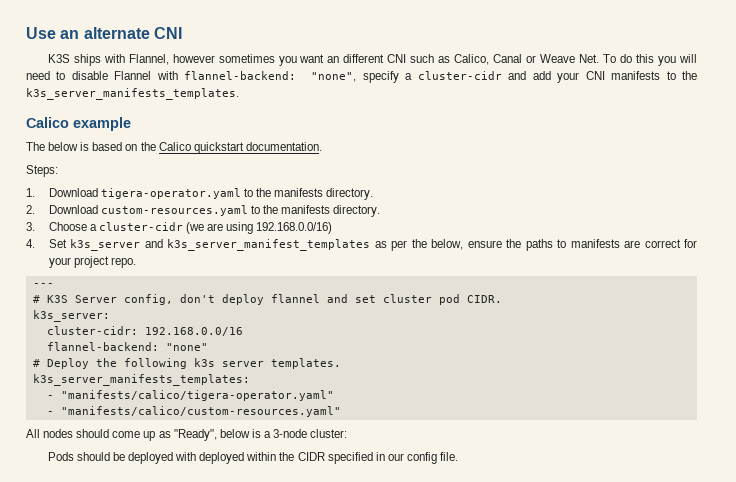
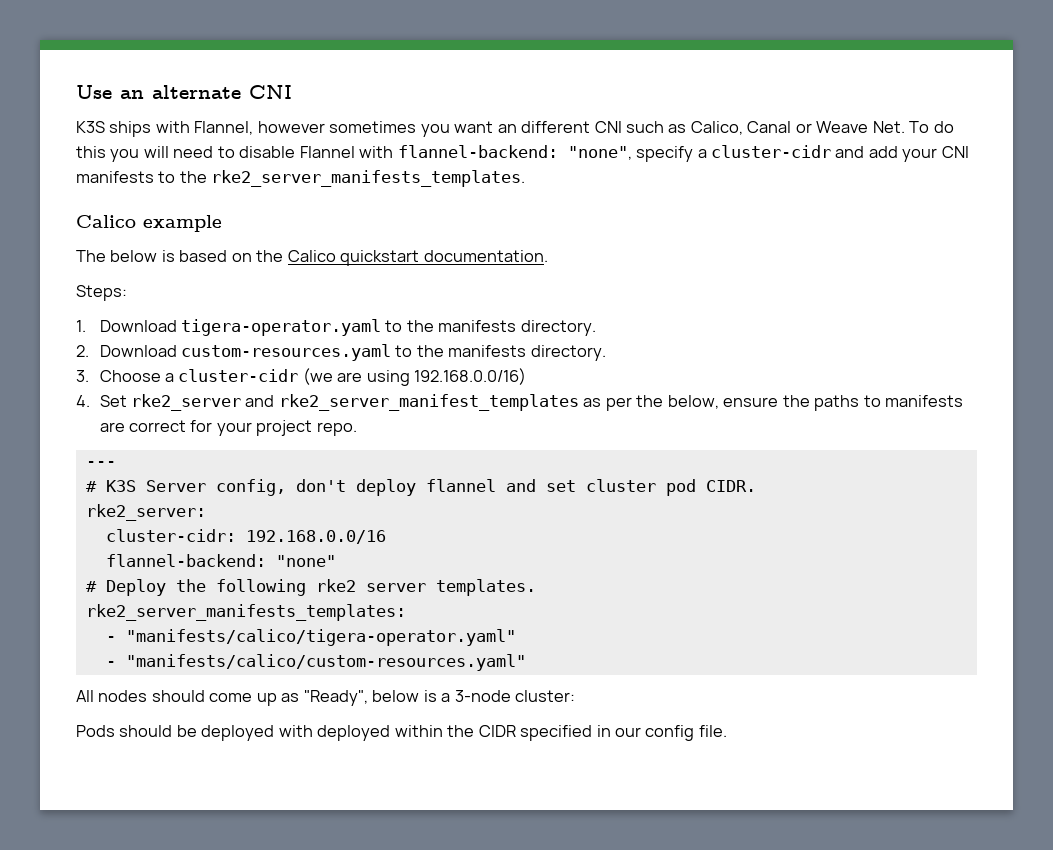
[26,88,239,100] k3s_server_manifests_templates. -> [211,170,526,187] rke2_server_manifests_templates.
[70,239,371,251] k3s_server and k3s_server_manifest_templates -> [131,394,579,411] rke2_server and rke2_server_manifest_templates
[32,310,110,322] k3s_server: -> [85,504,206,521] rke2_server:
[193,358,215,367] k3s -> [315,579,356,592] rke2
[32,374,250,386] k3s_server_manifests_templates: -> [85,604,406,621] rke2_server_manifests_templates:

